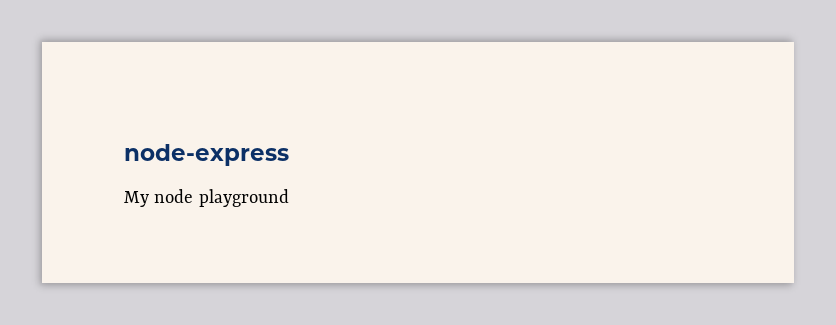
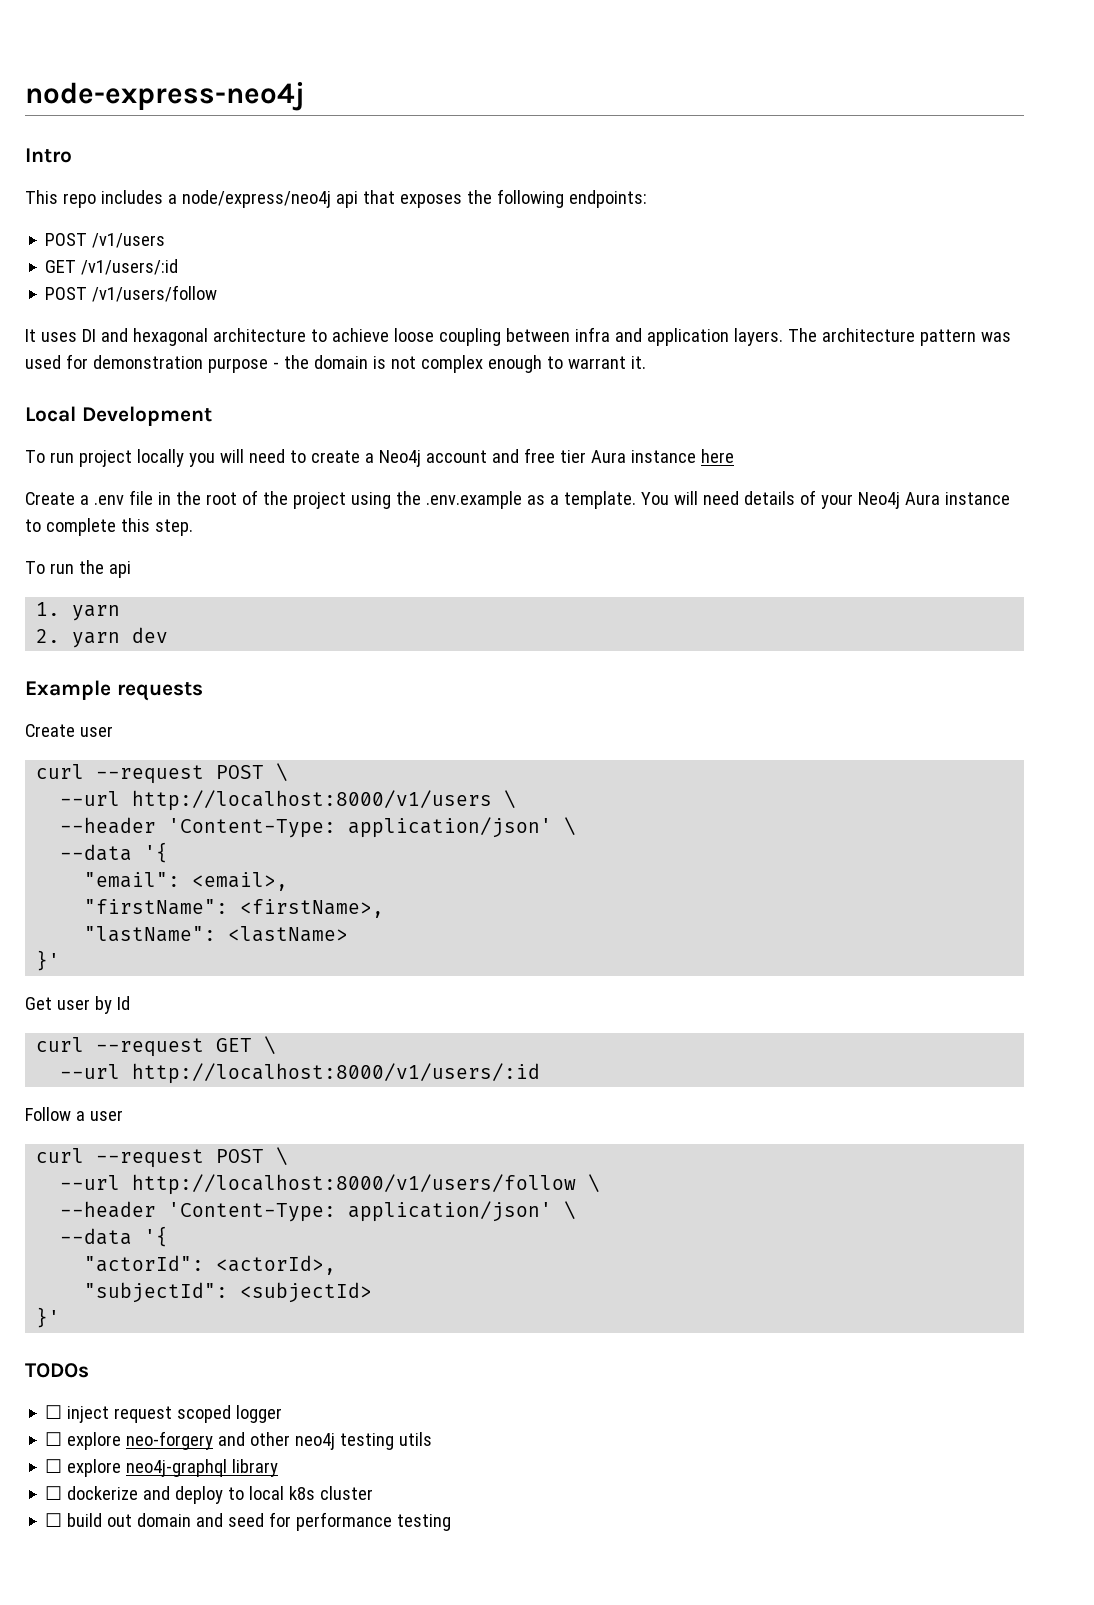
[124,144,289,166] [124,189,289,207] node-express // My node playground -> [25,82,305,111] [25,148,72,163] [25,189,647,208] [45,233,166,248] [45,259,179,275] [45,285,218,302] [25,327,1011,346] [25,354,646,373] [25,406,212,426] [25,448,734,467] [25,490,1010,509] [25,518,193,536] [25,560,131,578] [36,602,121,621] [36,627,169,648] [25,680,203,701] [25,724,113,737] [36,763,289,784] [60,790,517,811] [60,817,577,838] [60,842,169,863] [84,872,289,891] [84,899,385,918] [84,926,349,942] [36,950,61,971] [25,996,130,1014] [36,1036,277,1057] [60,1063,541,1084] [25,1107,123,1121] [36,1147,289,1168] [60,1174,601,1195] [60,1201,577,1222] [60,1226,169,1247] [84,1255,337,1275] [84,1282,373,1303] [36,1307,61,1328] [25,1363,89,1378] [45,1405,283,1423] [45,1431,433,1450] [45,1459,279,1477] [45,1486,374,1504] [45,1512,452,1531] node-express-neo4j // Intro // This repo includes a node/express/neo4j api that exposes the following endpoints: // POST /v1/users // GET /v1/users/:id // POST /v1/users/follow // It uses DI and hexagonal architecture to achieve loose coupling between infra and application layers. The architecture pattern was used for demonstration purpose - the domain is not complex enough to warrant it. // Local Development // To run project locally you will need to create a Neo4j account and free tier Aura instance here // Create a .env file in the root of the project using the .env.example as a template. You will need details of your Neo4j Aura instance to complete this step. // To run the api // 1. yarn // 2. yarn dev // Example requests // Create user // curl --request POST \ // --url http://localhost:8000/v1/users \ // --header 'Content-Type: application/json' \ // --data '{ // "email": <email>, // "firstName": <firstName>, // "lastName": <lastName> // }' // Get user by Id // curl --request GET \ // --url http://localhost:8000/v1/users/:id // Follow a user // curl --request POST \ // --url http://localhost:8000/v1/users/follow \ // --header 'Content-Type: application/json' \ // --data '{ // "actorId": <actorId>, // "subjectId": <subjectId> // }' // TODOs // ☐ inject request scoped logger // ☐ explore neo-forgery and other neo4j testing utils // ☐ explore neo4j-graphql library // ☐ dockerize and deploy to local k8s cluster // ☐ build out domain and seed for performance testing

